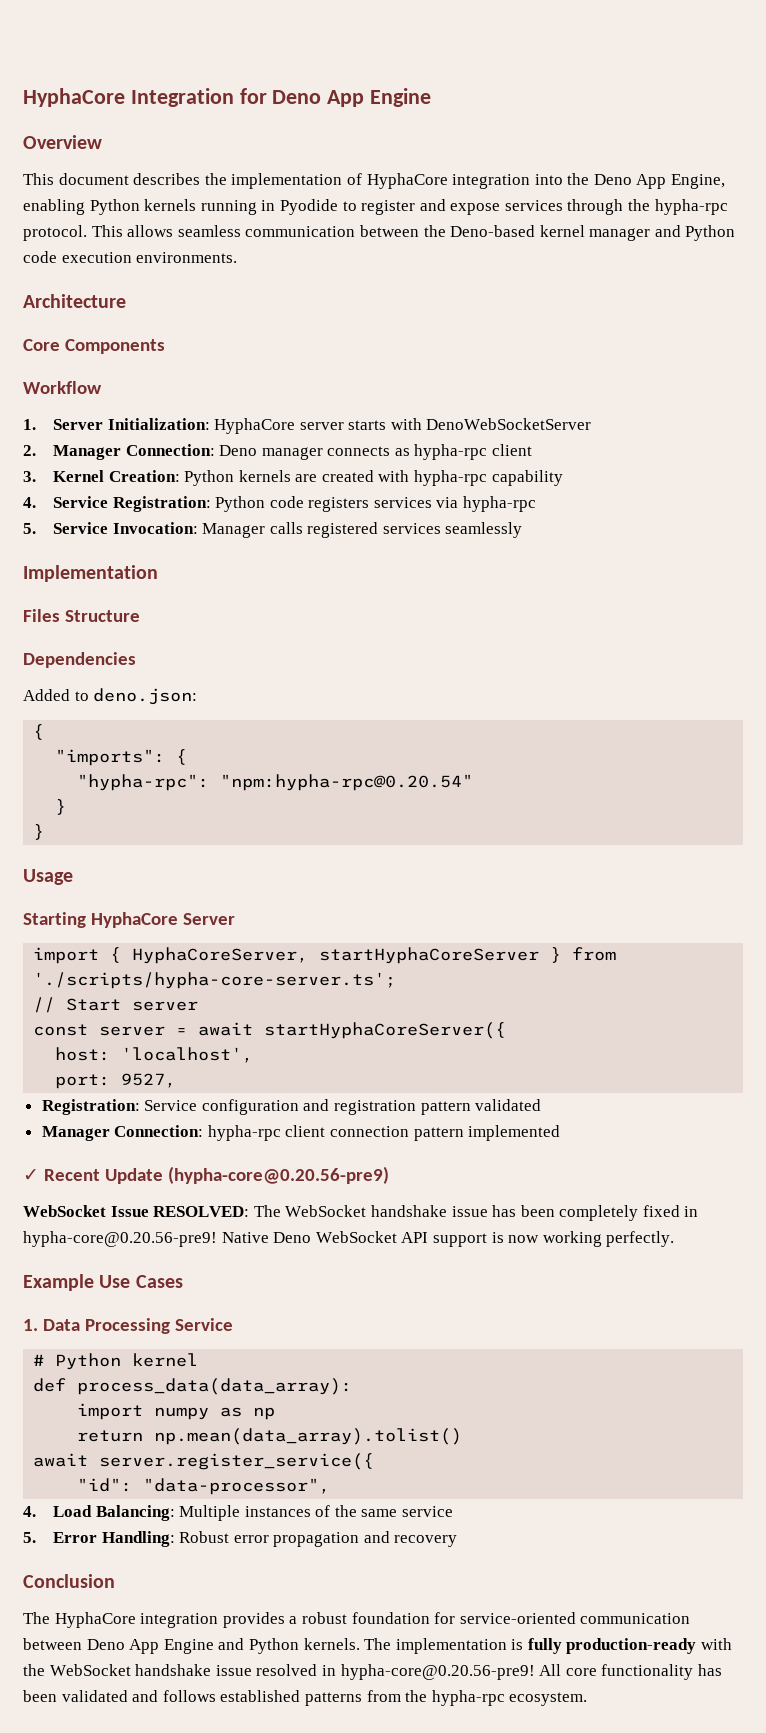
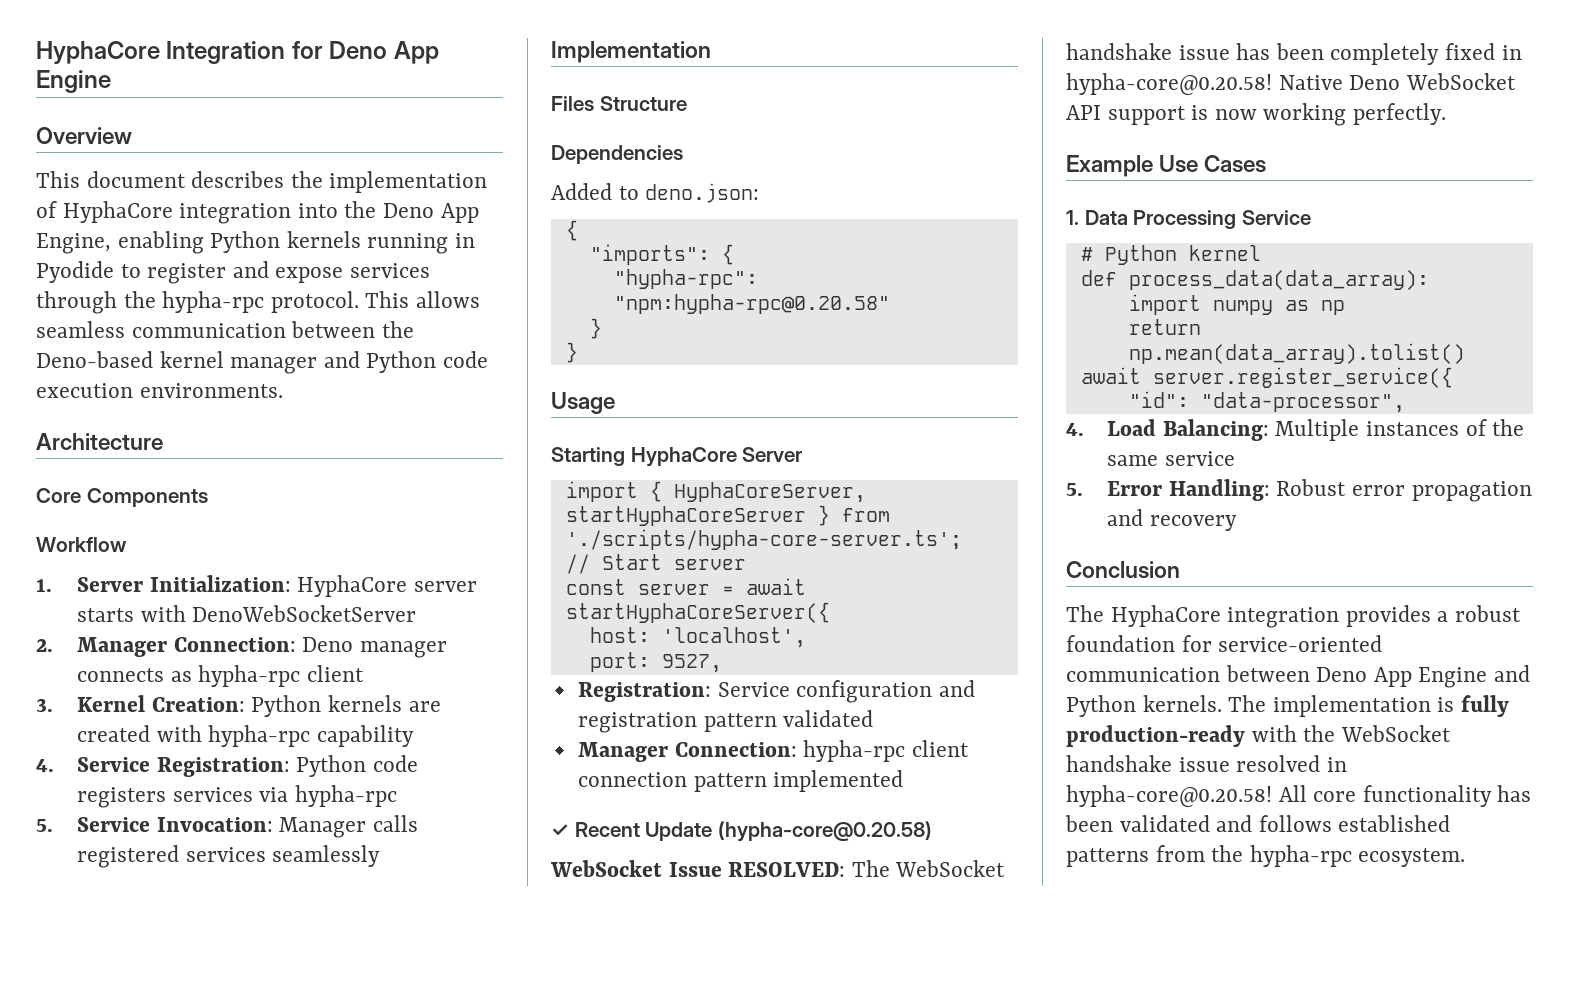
[220,774,474,791] "npm:hypha-rpc@0.20.54" -> [613,294,890,314] "npm:hypha-rpc@0.20.58"
[167,1166,389,1184] (hypha-core@0.20.56-pre9) -> [717,821,932,842] (hypha-core@0.20.58)
[23,1231,217,1247] hypha-core@0.20.56-pre9! -> [1066,73,1272,95] hypha-core@0.20.58!
[340,1664,535,1680] hypha-core@0.20.56-pre9! -> [1066,785,1272,807] hypha-core@0.20.58!

